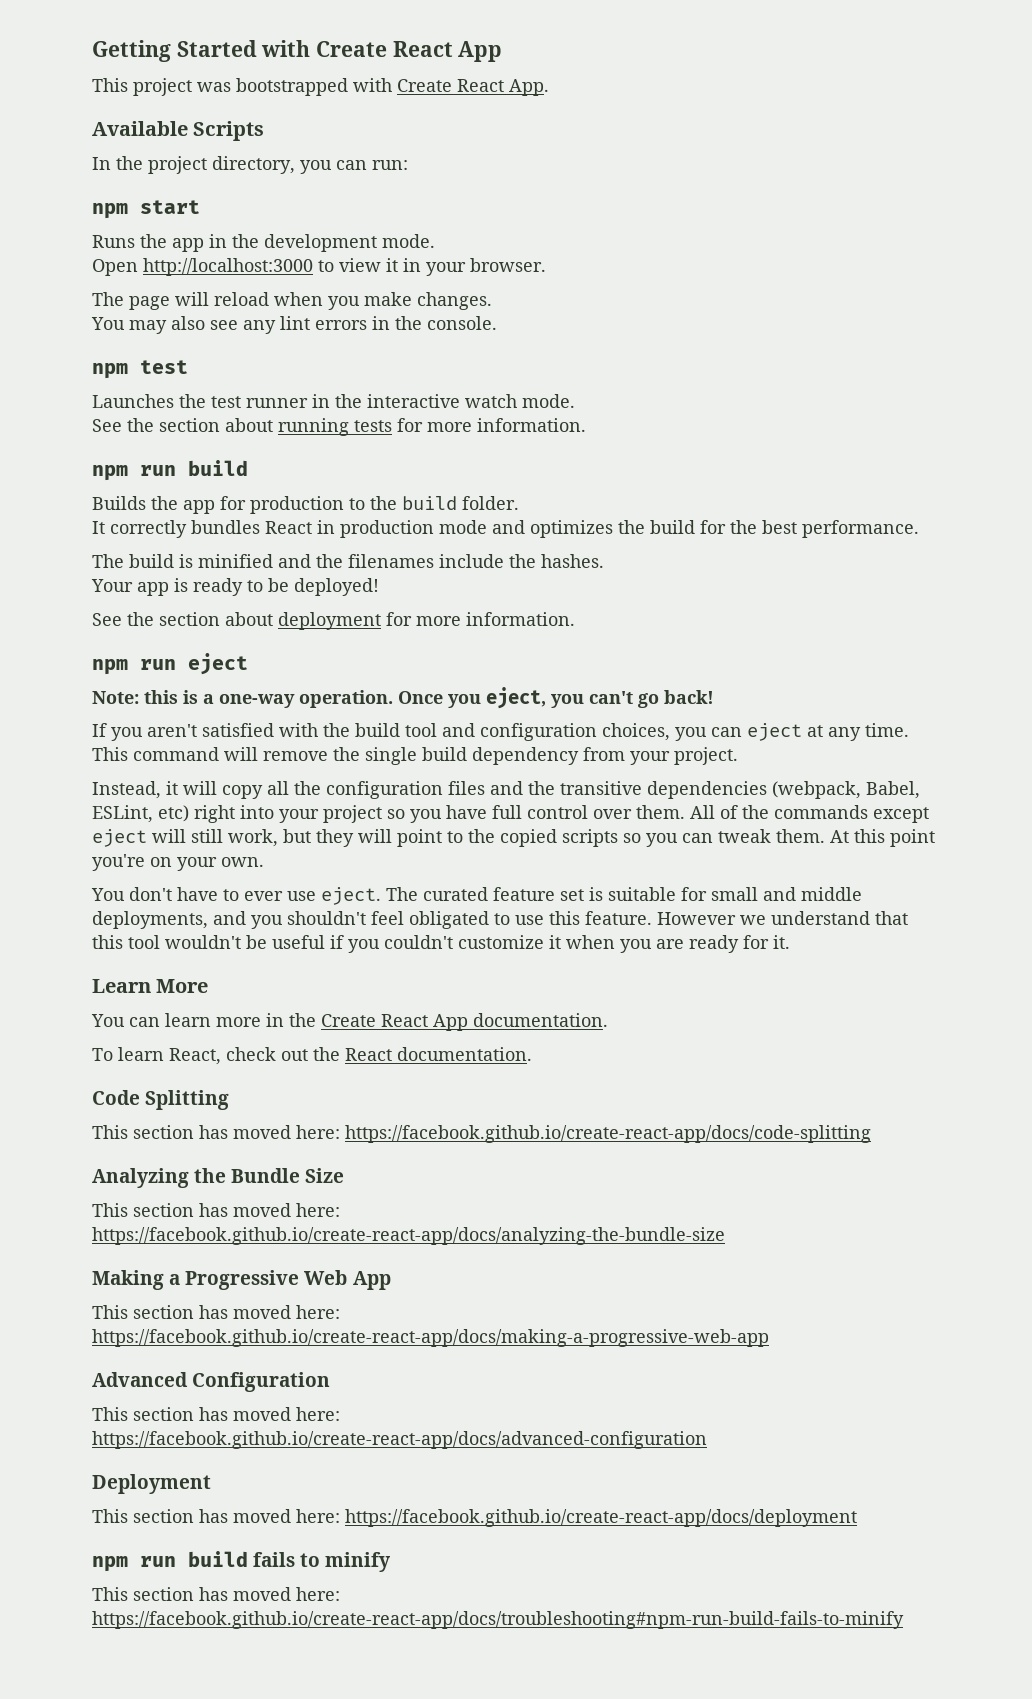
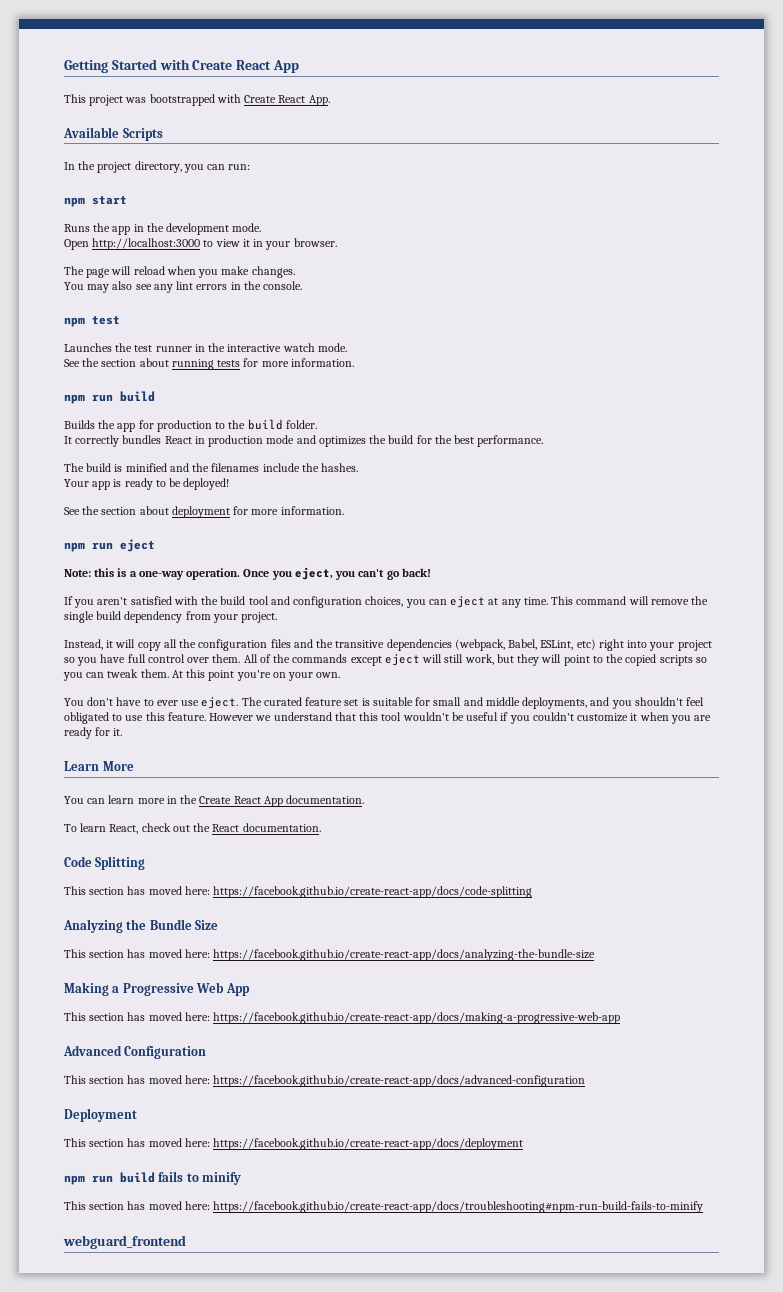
(904, 1620) none -> [63,1235,186,1249] // webguard_frontend

